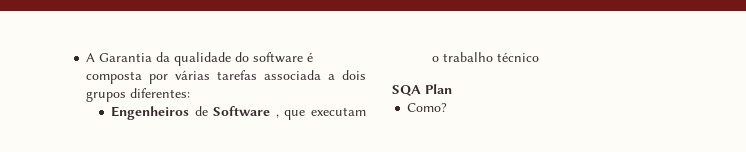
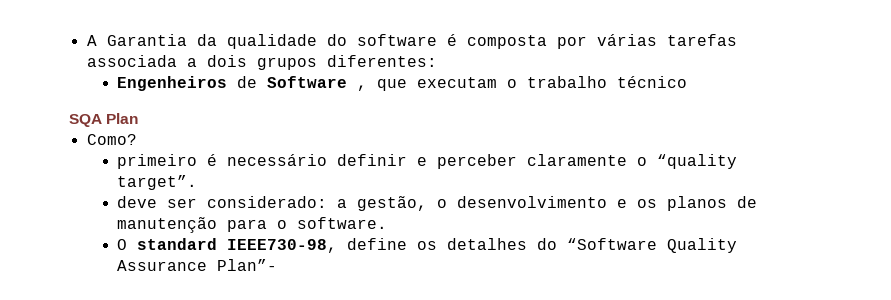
(448, 107) none -> [116,154,737,169] [116,175,197,190] [116,196,757,211] [116,217,387,233] [116,238,737,253] [116,259,277,271] // primeiro é necessário definir e perceber claramente o “quality target”. // deve ser considerado: a gestão, o desenvolvimento e os planos de manutenção para o software. // O standard IEEE730-98, define os detalhes do “Software Quality Assurance Plan”-

